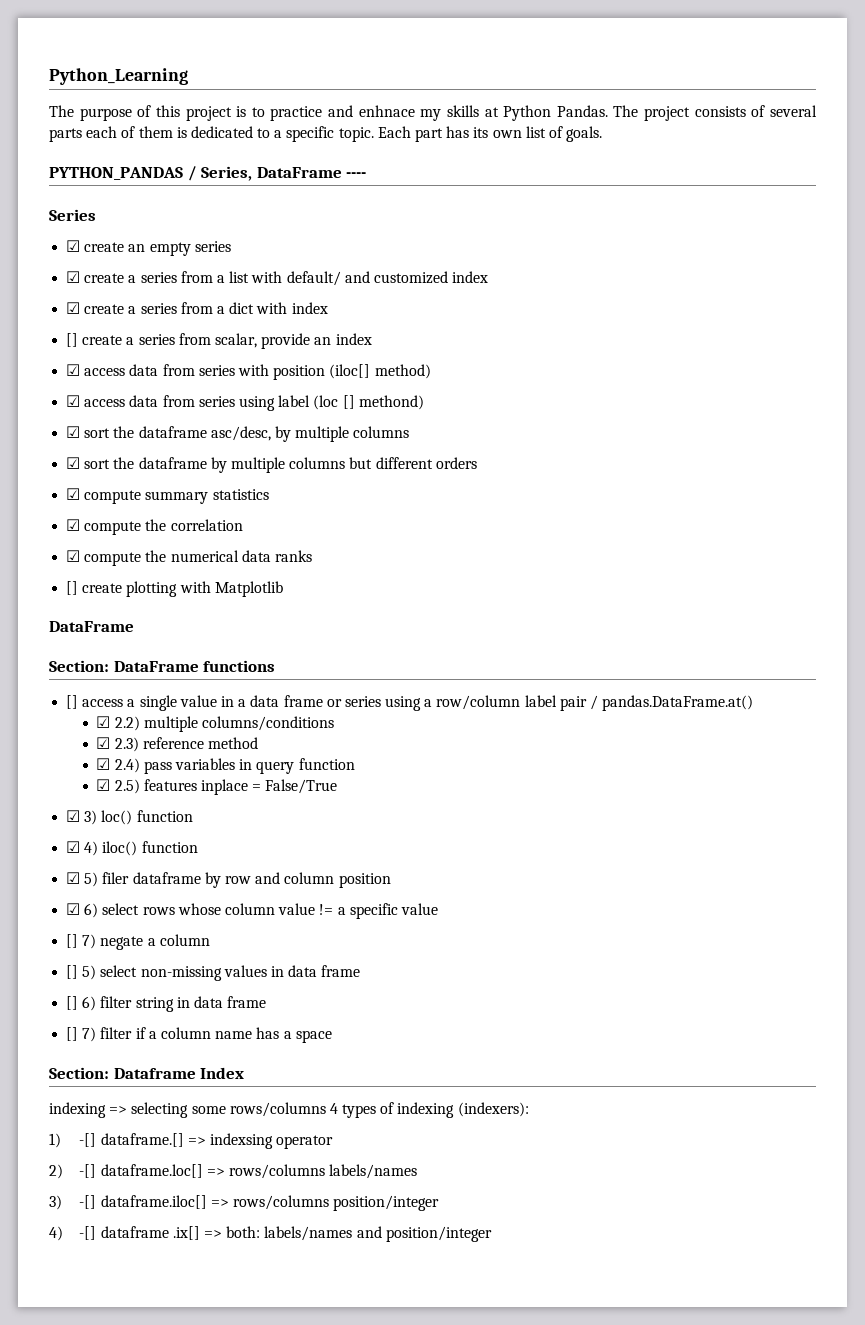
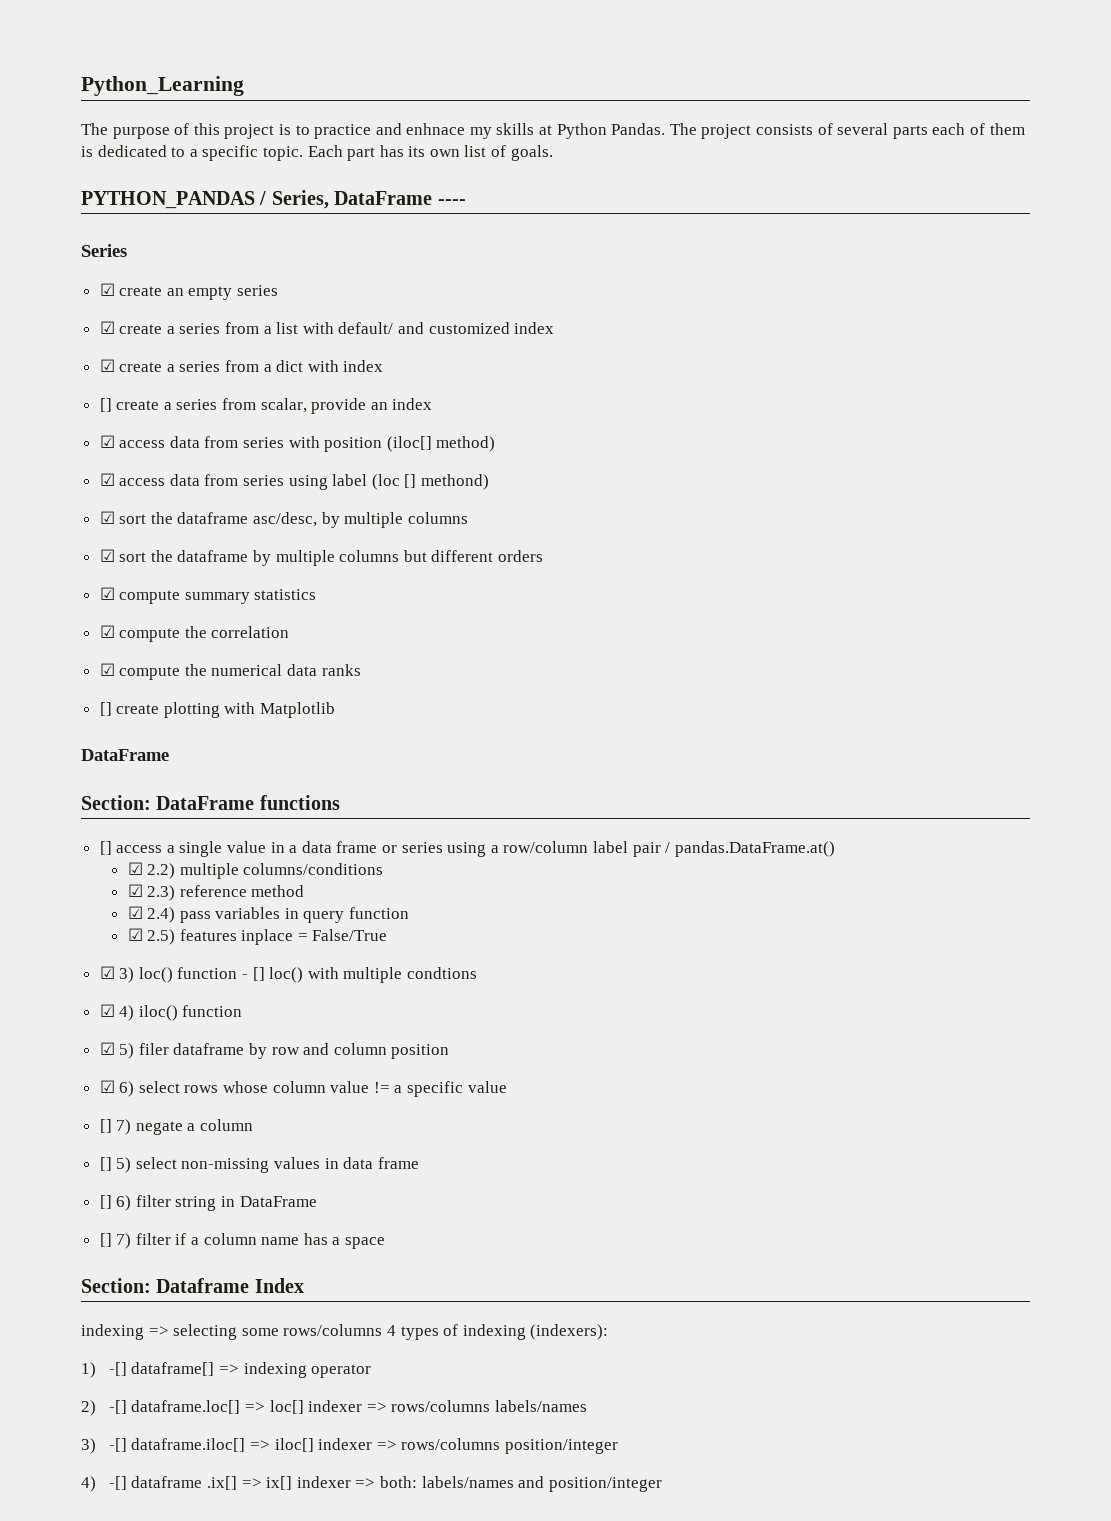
(193, 816) none -> [242,967,478,983] - [] loc() with multiple condtions
[193,996,267,1008] data frame -> [239,1196,317,1207] DataFrame
[100,1133,273,1149] dataframe.[] => indexsing -> [131,1362,307,1378] dataframe[] => indexing
(225, 1172) none -> [269,1400,387,1414] loc[] indexer =>
(229, 1203) none -> [274,1438,397,1452] iloc[] indexer =>
(222, 1234) none -> [266,1476,376,1490] ix[] indexer =>

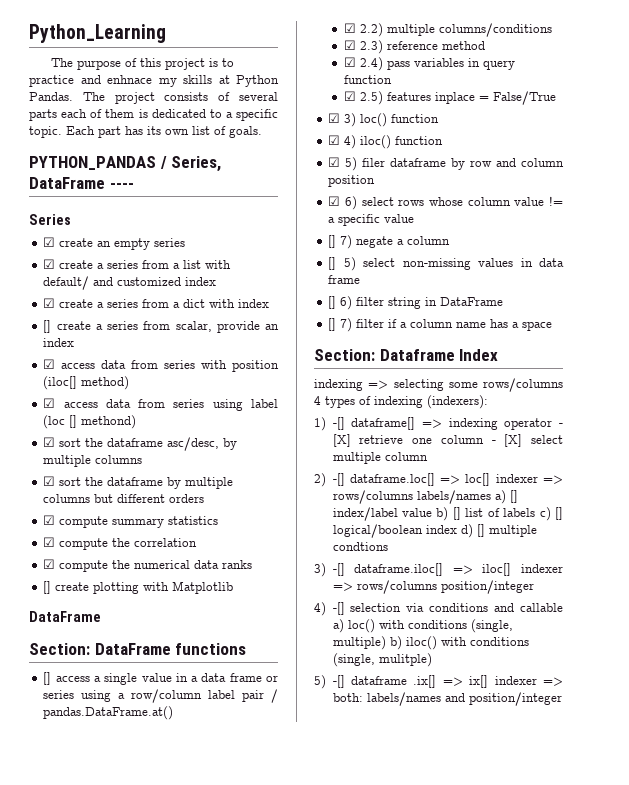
[242,967,478,983] - [] loc() with multiple condtions -> (440, 118) none
(372, 1371) none -> [559,423,563,427] [332,434,563,447] [332,452,428,464] - [X] retrieve one column - [X] select multiple column
(587, 1406) none -> [494,490,518,504] [332,507,563,521] [332,524,537,538] [332,542,388,551] a) [] index/label value b) [] list of labels c) [] logical/boolean index d) [] multiple condtions
(127, 1483) none -> [350,603,563,612] [332,619,513,633] [332,636,529,650] [332,653,432,667] [314,675,345,689] selection via conditions and callable a) loc() with conditions (single, multiple) b) iloc() with conditions (single, mulitple) // 5) -[]

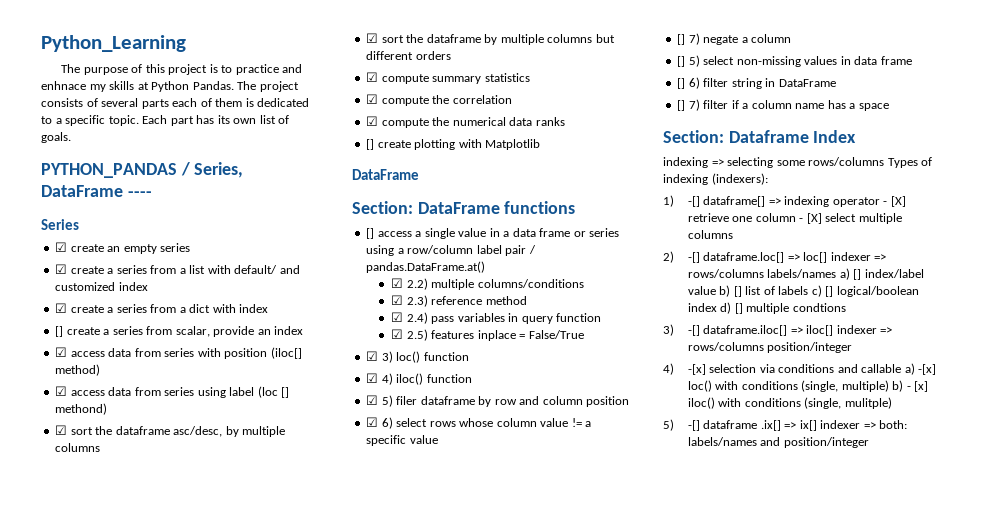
[314,396,355,408] 4 types -> [887,158,918,168] Types
[384,452,428,461] column -> [687,230,733,239] columns
[332,602,345,615] -[] -> [687,364,706,375] -[x]
(344, 626) none -> [918,364,937,375] -[x]
(402, 643) none -> [906,381,929,392] - [x]

